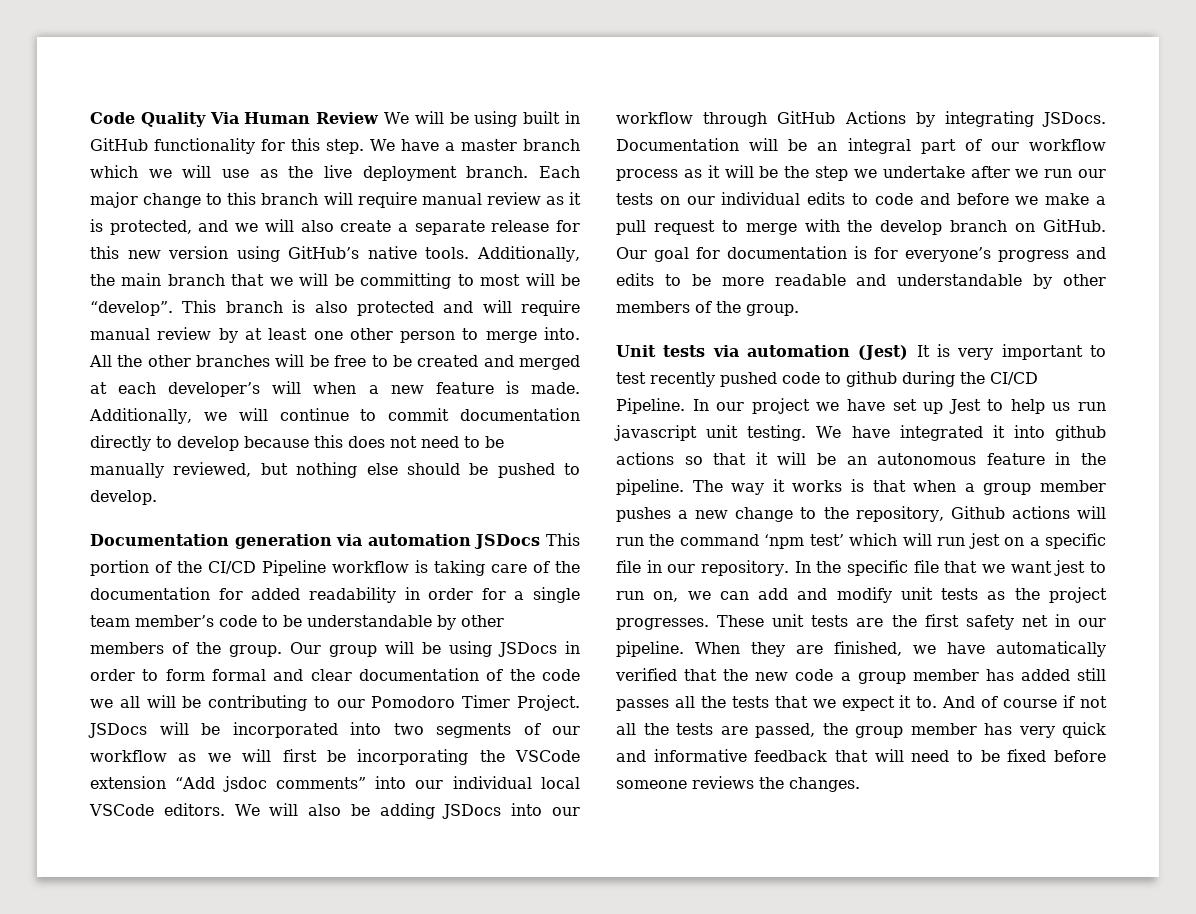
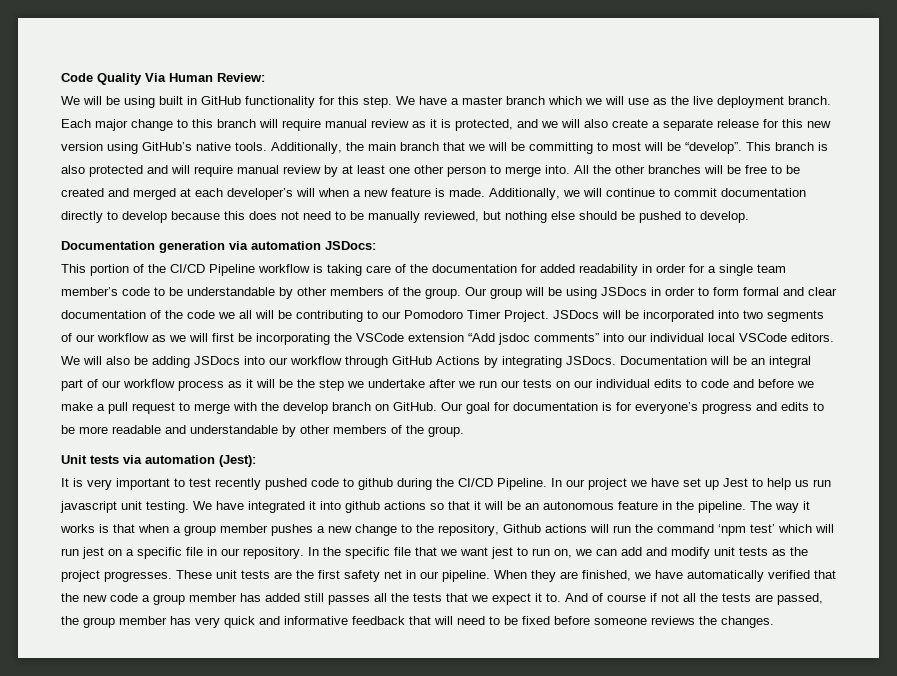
[316,112,380,124] Review -> [217,73,265,82] Review: //
[474,534,541,549] JSDocs -> [325,241,376,250] JSDocs: //
[858,345,909,360] (Jest) -> [219,455,256,467] (Jest): //

